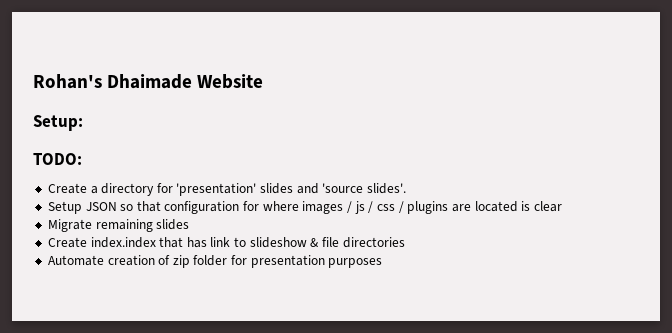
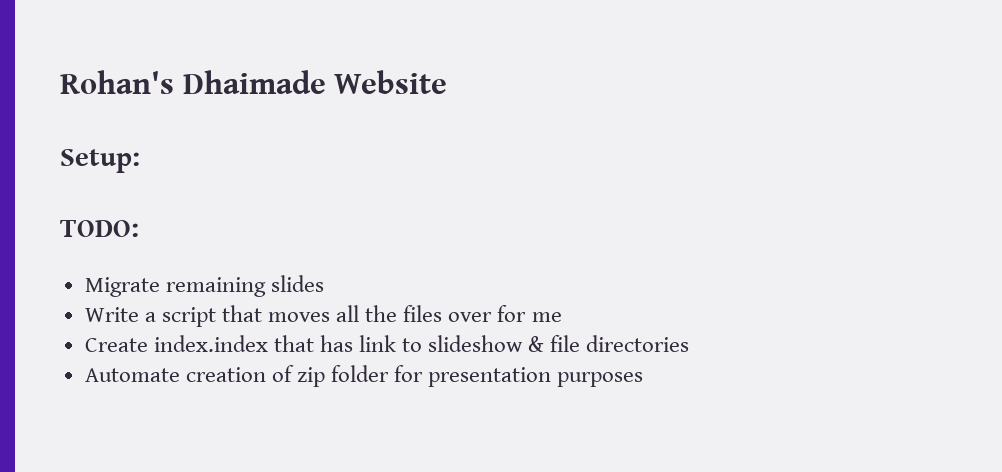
[47,183,407,196] [47,201,562,214] [47,219,190,232] Create a directory for 'presentation' slides and 'source slides'. // Setup JSON so that configuration for where images / js / css / plugins are located is clear // Migrate remaining slides -> [84,275,324,297] [84,305,562,327] Migrate remaining slides // Write a script that moves all the files over for me

